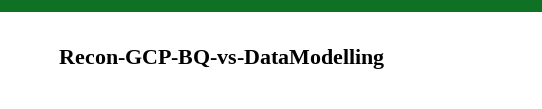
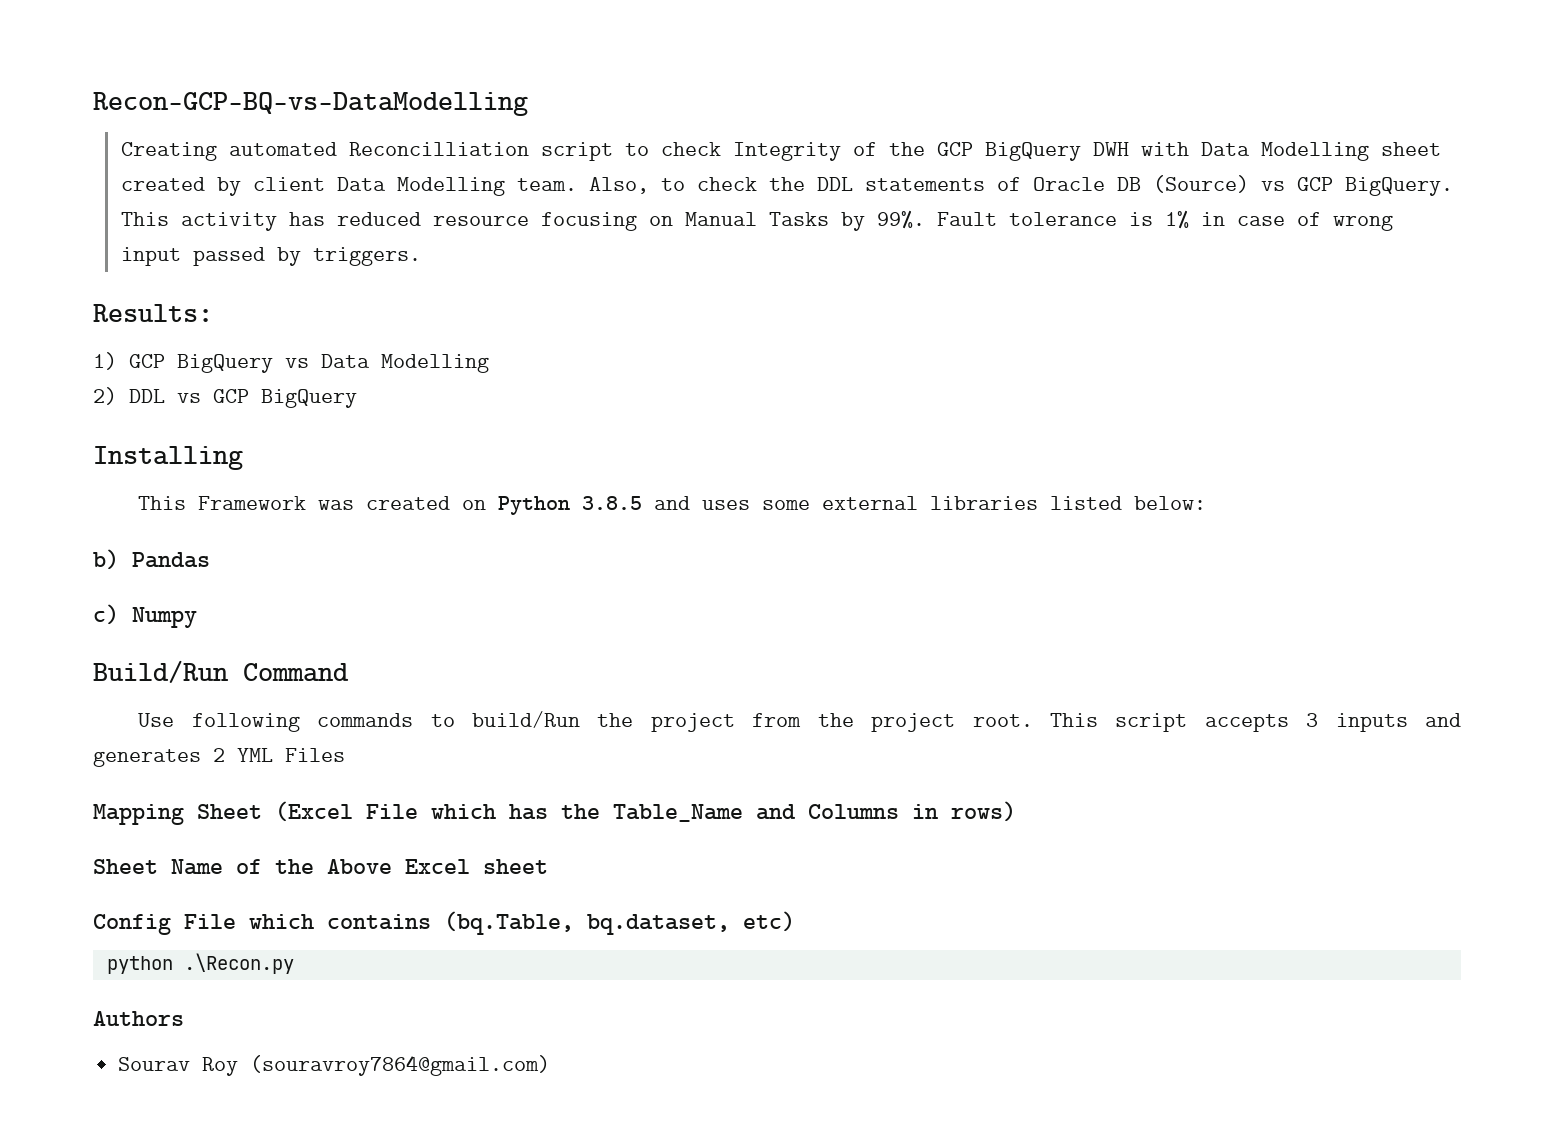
(384, 59) none -> [120,142,1441,161] [120,175,1453,196] [120,210,1393,231] [120,247,421,266] [93,304,213,322] [93,352,489,373] [93,387,357,408] [93,446,243,470] [138,496,1207,515] [93,549,210,570] [93,604,197,628] [93,660,349,683] [138,711,1461,732] [93,748,345,767] [93,801,1016,825] [93,859,548,875] [93,911,795,935] [106,953,294,974] [93,1011,184,1026] [118,1055,551,1076] // Creating automated Reconcilliation script to check Integrity of the GCP BigQuery DWH with Data Modelling sheet created by client Data Modelling team. Also, to check the DDL statements of Oracle DB (Source) vs GCP BigQuery. This activity has reduced resource focusing on Manual Tasks by 99%. Fault tolerance is 1% in case of wrong input passed by triggers. // Results: // 1) GCP BigQuery vs Data Modelling // 2) DDL vs GCP BigQuery // Installing // This Framework was created on Python 3.8.5 and uses some external libraries listed below: // b) Pandas // c) Numpy // Build/Run Command // Use following commands to build/Run the project from the project root. This script accepts 3 inputs and generates 2 YML Files // Mapping Sheet (Excel File which has the Table_Name and Columns in rows) // Sheet Name of the Above Excel sheet // Config File which contains (bq.Table, bq.dataset, etc) // python .\Recon.py // Authors // Sourav Roy (souravroy7864@gmail.com)

